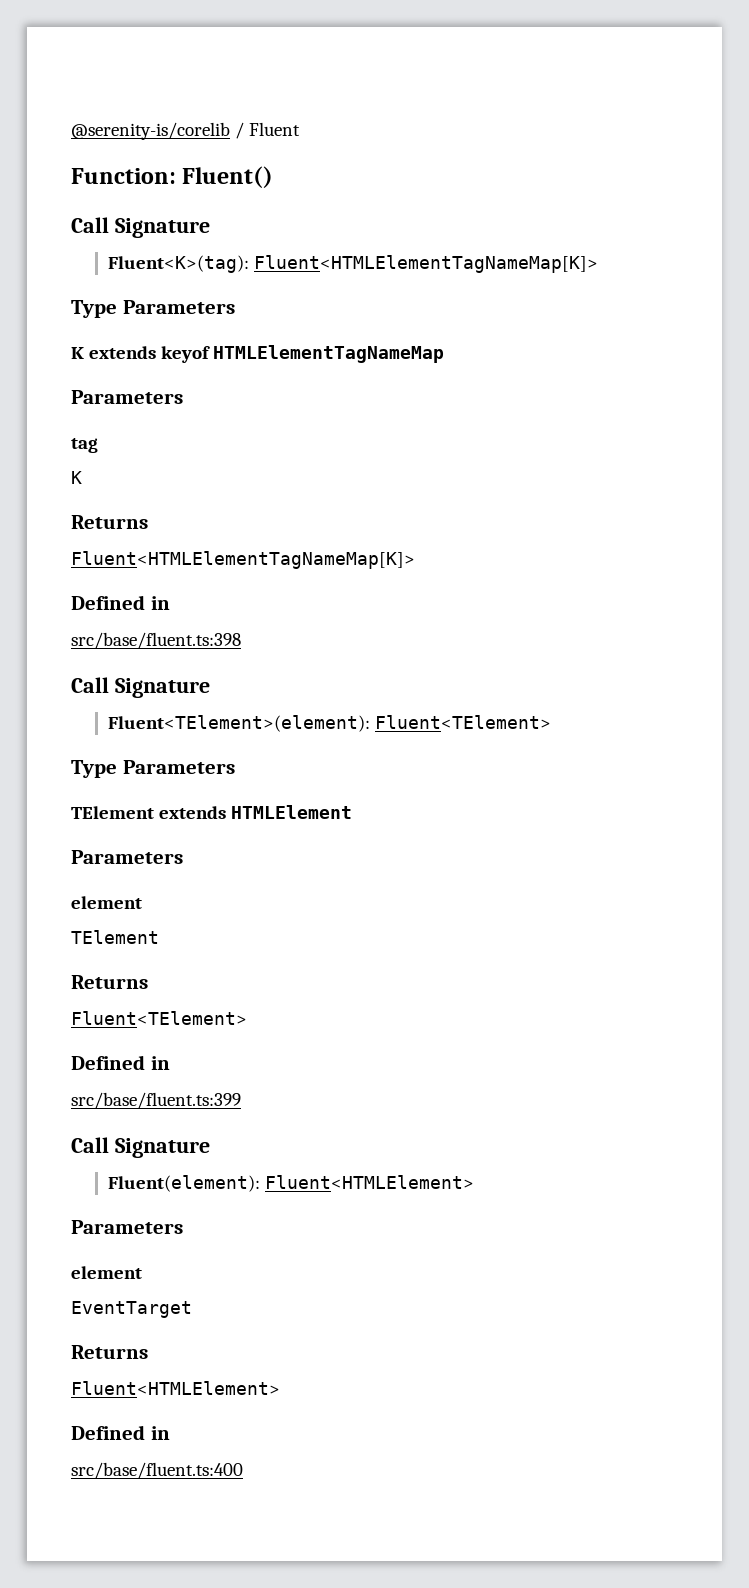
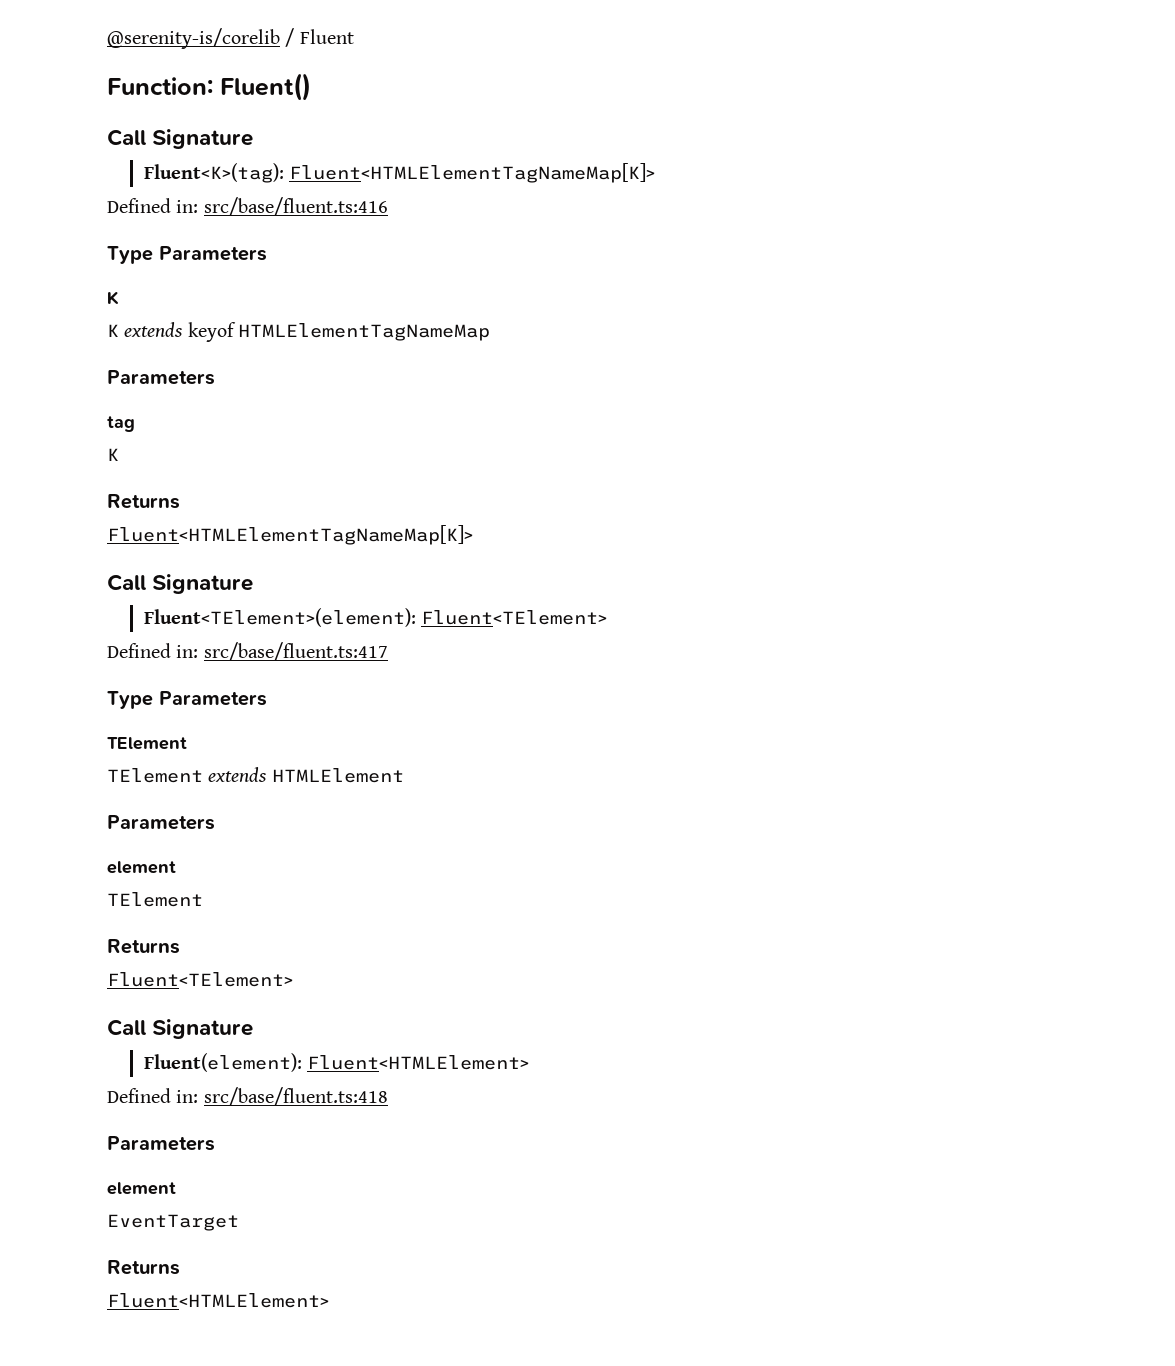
(599, 264) none -> [107,197,388,216] // Defined in: src/base/fluent.ts:416
(84, 353) none -> [107,324,119,337] // K
[71,595,170,610] [71,632,241,649] // Defined in // src/base/fluent.ts:398 -> (473, 535) none
(552, 722) none -> [107,642,388,661] // Defined in: src/base/fluent.ts:417
(154, 812) none -> [107,768,203,783] // TElement
[71,1055,170,1070] [71,1092,241,1109] // Defined in // src/base/fluent.ts:399 -> (293, 979) none
(475, 1182) none -> [107,1087,388,1106] // Defined in: src/base/fluent.ts:418
[71,1425,170,1440] [71,1462,243,1479] // Defined in // src/base/fluent.ts:400 -> (329, 1300) none

